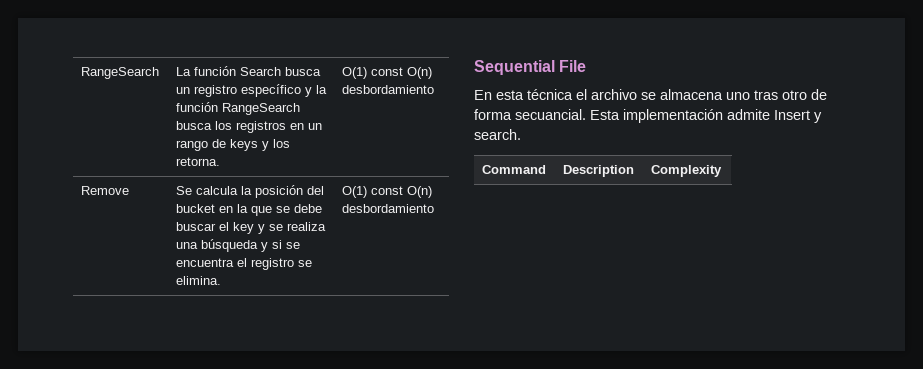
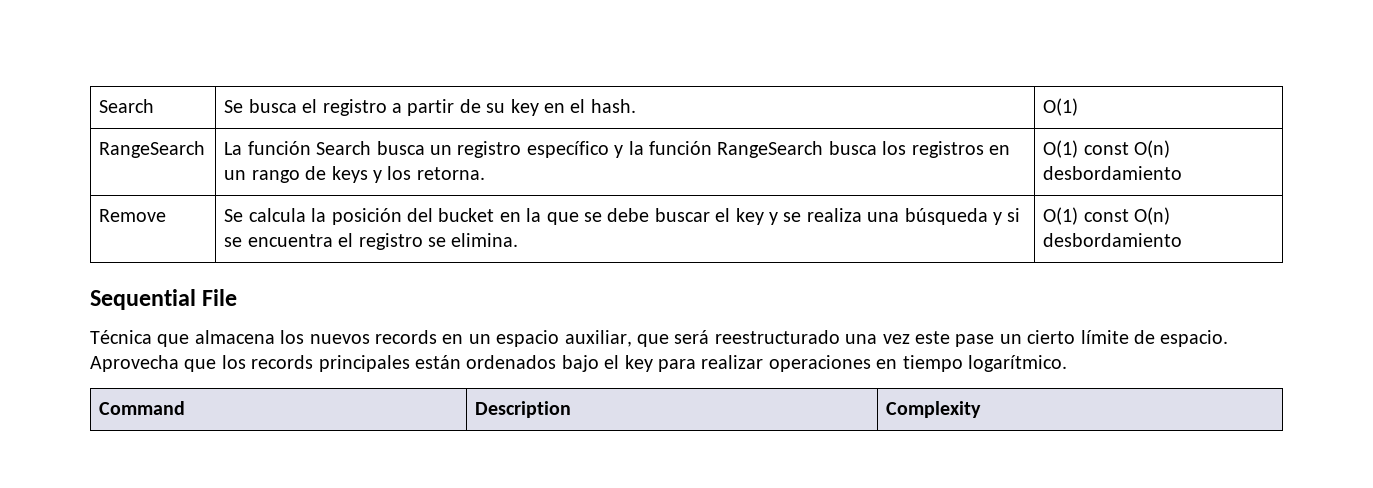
(81, 73) none -> [99,99,155,113] [224,99,636,116] [1043,98,1079,116] Search | Se busca el registro a partir de su key en el hash. | O(1) //
[474,89,827,100] [474,109,822,123] [474,129,521,140] En esta técnica el archivo se almacena uno tras otro de forma secuancial. Esta implementación admite Insert y search. -> [90,330,1229,347] [90,355,1067,372] Técnica que almacena los nuevos records en un espacio auxiliar, que será reestructurado una vez este pase un cierto límite de espacio. Aprovecha que los records principales están ordenados bajo el key para realizar operaciones en tiempo logarítmico.

